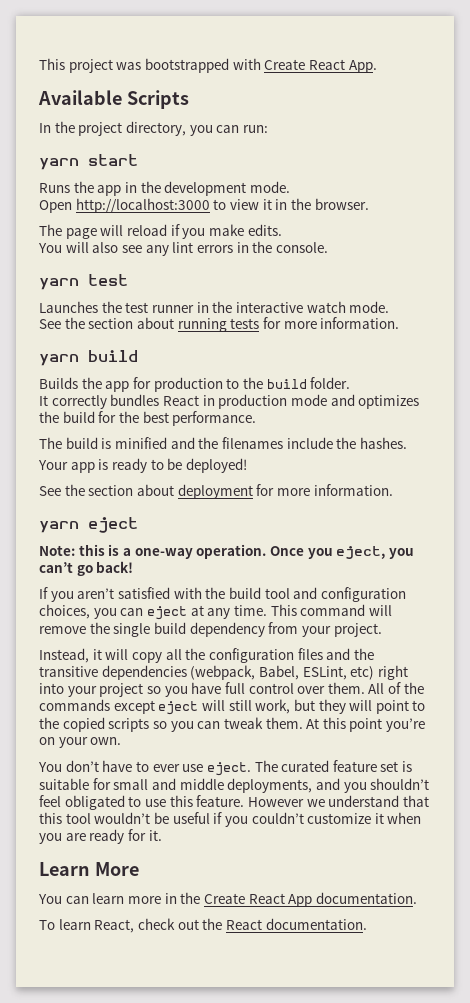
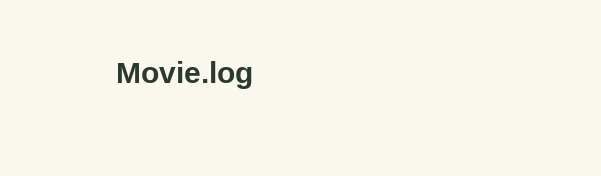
[39,58,377,73] [38,90,189,109] [39,121,268,136] [39,154,138,170] [39,181,290,196] [39,198,369,213] [39,224,282,239] [38,241,328,256] [39,274,128,290] [39,301,390,313] [39,317,400,332] [39,350,138,366] [39,377,351,392] [39,394,420,409] [39,411,257,426] [39,437,407,449] [38,458,247,473] [39,484,393,499] [39,517,138,533] [39,544,414,559] [39,561,134,576] [39,587,406,602] [39,604,392,620] [39,622,382,637] [39,648,374,663] [39,665,408,680] [39,682,424,697] [39,699,426,715] [39,717,426,732] [39,737,122,748] [38,760,413,776] [39,778,430,793] [39,795,429,810] [39,812,422,827] [39,829,162,844] [39,862,139,876] [38,892,417,907] [39,918,367,933] This project was bootstrapped with Create React App. // Available Scripts // In the project directory, you can run: // yarn start // Runs the app in the development mode. // Open http://localhost:3000 to view it in the browser. // The page will reload if you make edits. // You will also see any lint errors in the console. // yarn test // Launches the test runner in the interactive watch mode. // See the section about running tests for more information. // yarn build // Builds the app for production to the build folder. // It correctly bundles React in production mode and optimizes the build for the best performance. // The build is minified and the filenames include the hashes. // Your app is ready to be deployed! // See the section about deployment for more information. // yarn eject // Note: this is a one-way operation. Once you eject, you can’t go back! // If you aren’t satisfied with the build tool and configuration choices, you can eject at any time. This command will remove the single build dependency from your project. // Instead, it will copy all the configuration files and the transitive dependencies (webpack, Babel, ESLint, etc) right into your project so you have full control over them. All of the commands except eject will still work, but they will point to the copied scripts so you can tweak them. At this point you’re on your own. // You don’t have to ever use eject. The curated feature set is suitable for small and middle deployments, and you shouldn’t feel obligated to use this feature. However we understand that this tool wouldn’t be useful if you couldn’t customize it when you are ready for it. // Learn More // You can learn more in the Create React App documentation. // To learn React, check out the React documentation. -> [116,61,253,89] Movie.log

